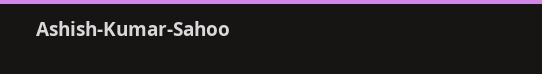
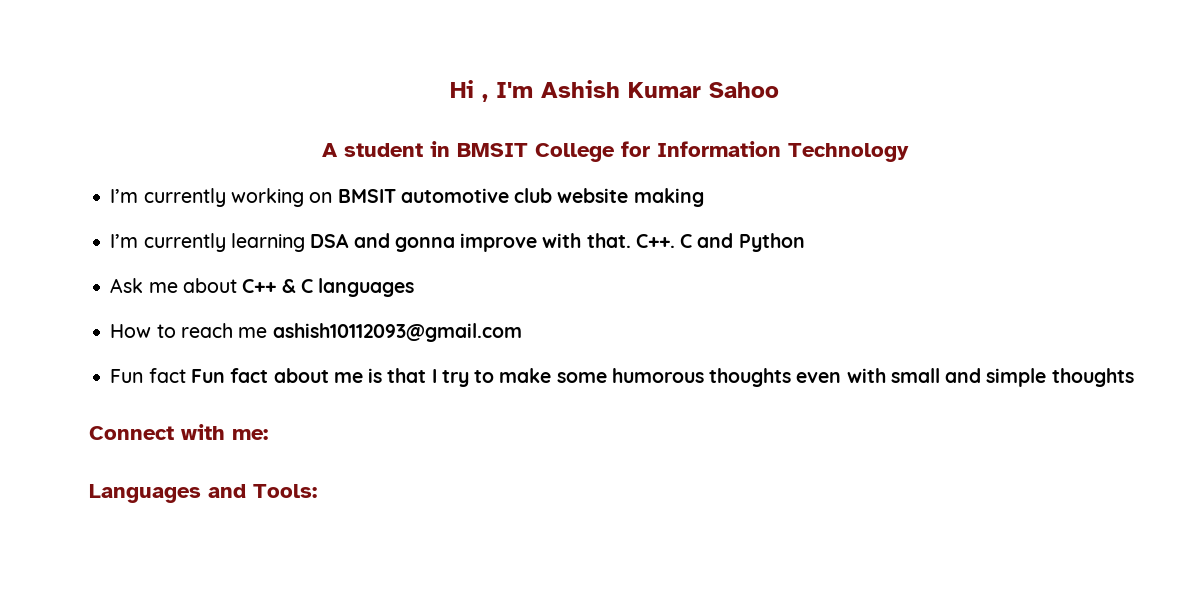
[36,21,230,36] Ashish-Kumar-Sahoo -> [450,80,779,102] [321,141,909,162] [110,188,704,207] [110,233,805,252] [110,278,415,297] [110,323,522,342] [110,368,1134,387] [89,424,268,440] [89,484,317,503] Hi , I'm Ashish Kumar Sahoo // A student in BMSIT College for Information Technology // I’m currently working on BMSIT automotive club website making // I’m currently learning DSA and gonna improve with that. C++. C and Python // Ask me about C++ & C languages // How to reach me ashish10112093@gmail.com // Fun fact Fun fact about me is that I try to make some humorous thoughts even with small and simple thoughts // Connect with me: // Languages and Tools:

